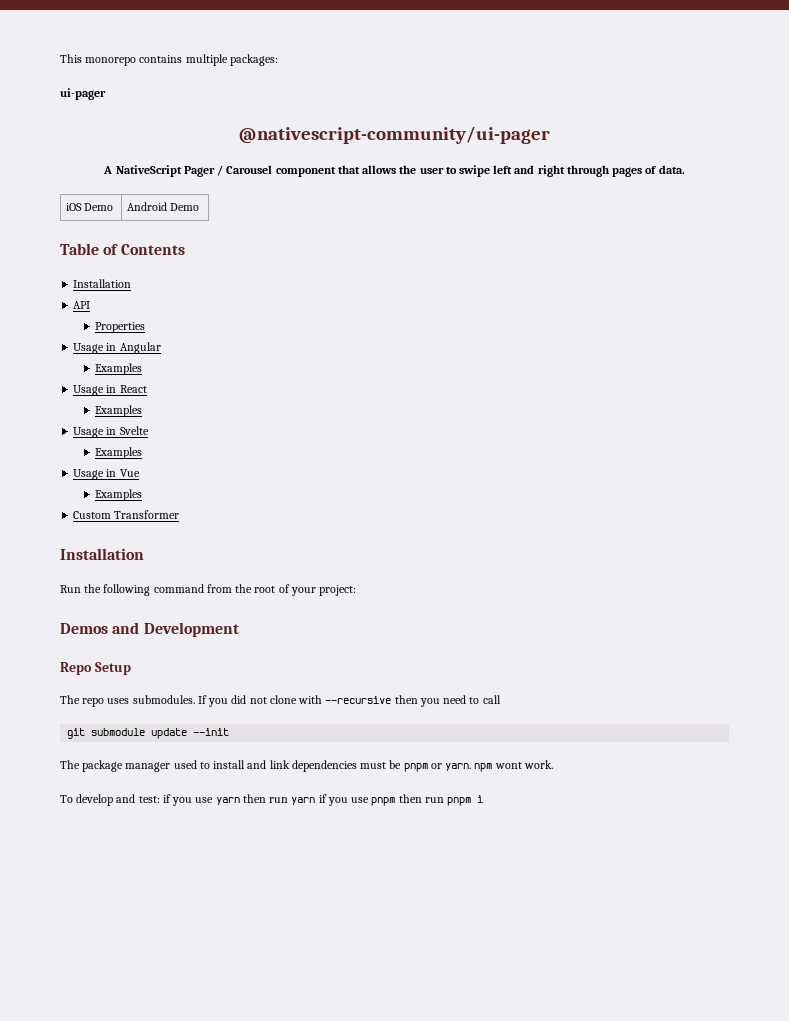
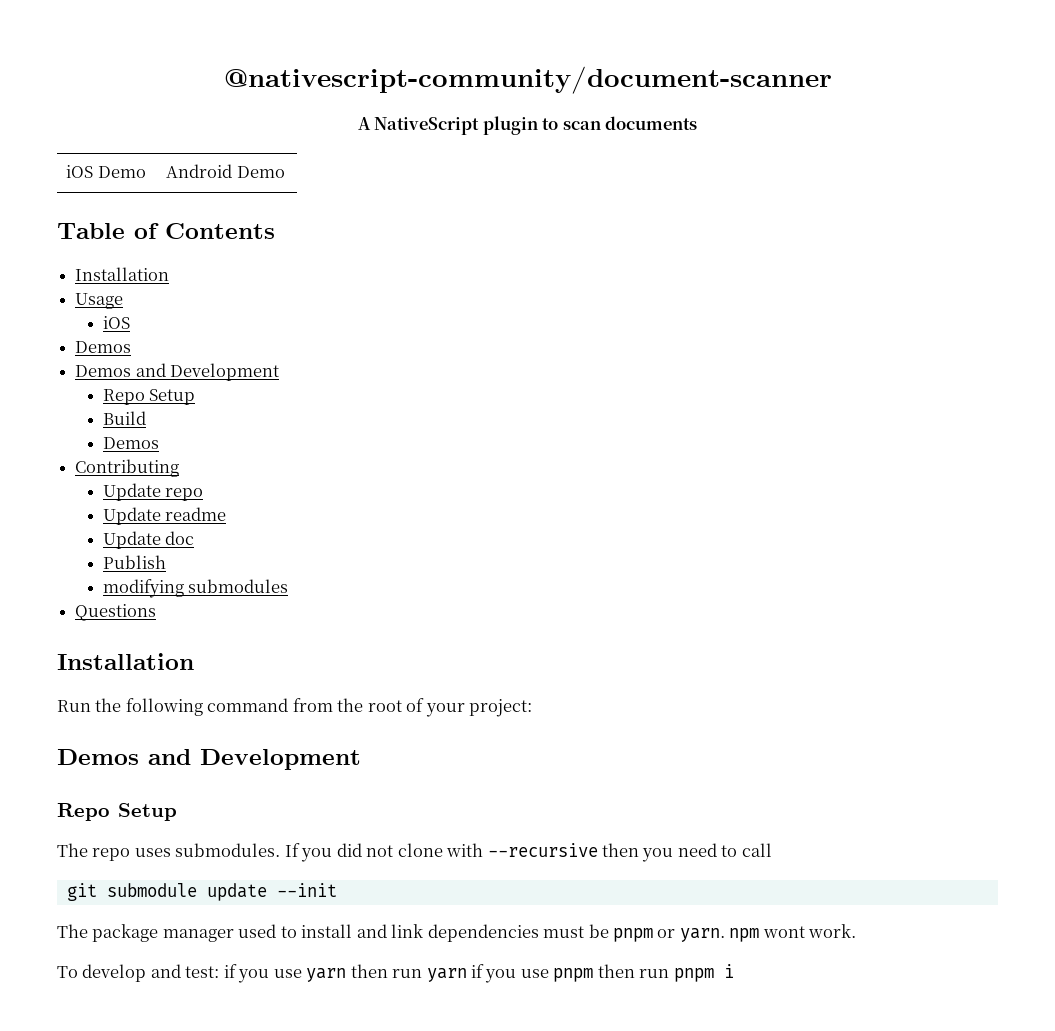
[60,54,278,66] [60,88,106,100] [239,126,550,144] [103,165,685,177] This monorepo contains multiple packages: // ui-pager // @nativescript-community/ui-pager // A NativeScript Pager / Carousel component that allows the user to swipe left and right through pages of data. -> [223,66,832,94] [357,116,698,135] @nativescript-community/document-scanner // A NativeScript plugin to scan documents
[73,301,91,309] [94,322,145,333] [73,342,161,354] [94,363,142,375] [73,385,147,396] [94,405,142,417] [73,426,149,438] [94,447,142,459] [73,469,140,480] [94,489,142,501] [73,510,180,519] API // Properties // Usage in Angular // Examples // Usage in React // Examples // Usage in Svelte // Examples // Usage in Vue // Examples // Custom Transformer -> [75,293,124,309] [102,316,130,329] [75,341,132,353] [75,363,280,381] [102,389,196,405] [102,411,146,425] [102,437,159,449] [75,459,180,477] [102,483,204,501] [102,507,227,525] [102,531,195,549] [102,555,166,569] [102,579,289,598] [75,604,157,621] Usage // iOS // Demos // Demos and Development // Repo Setup // Build // Demos // Contributing // Update repo // Update readme // Update doc // Publish // modifying submodules // Questions

